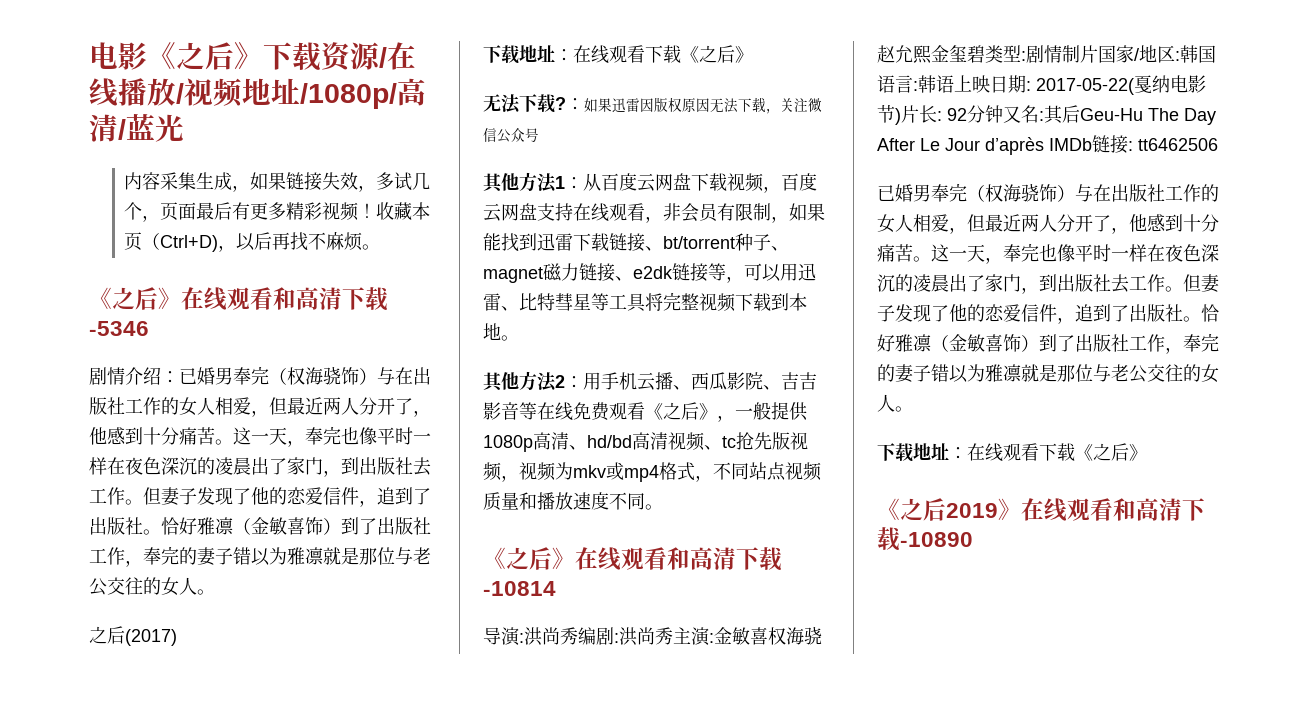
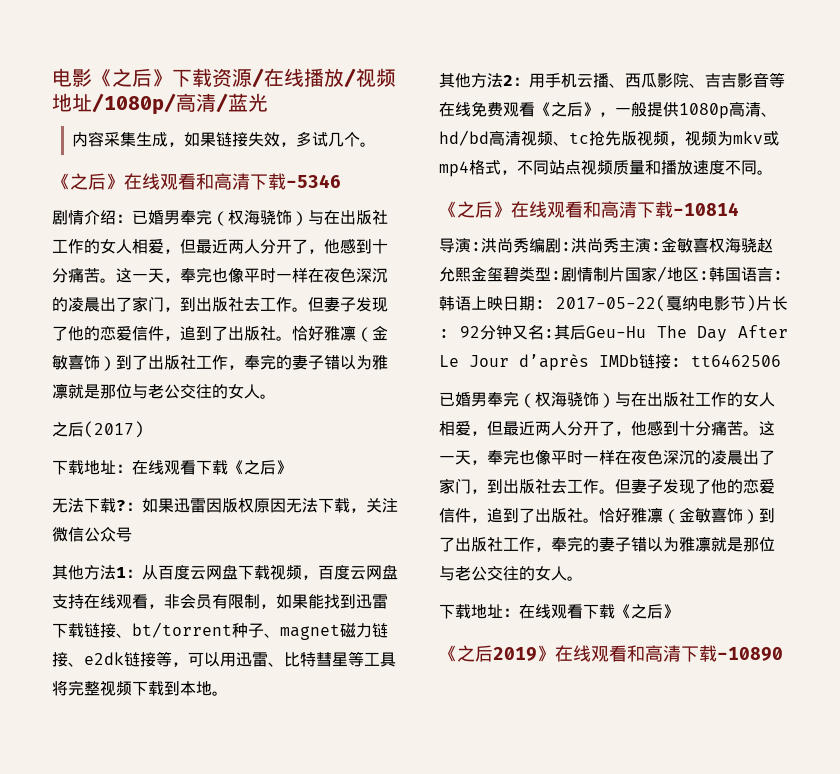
[142,202,431,222] [124,231,363,252] ，页面最后有更多精彩视频！收藏本页（Ctrl+D)，以后再找不麻烦 -> (361, 139) none

